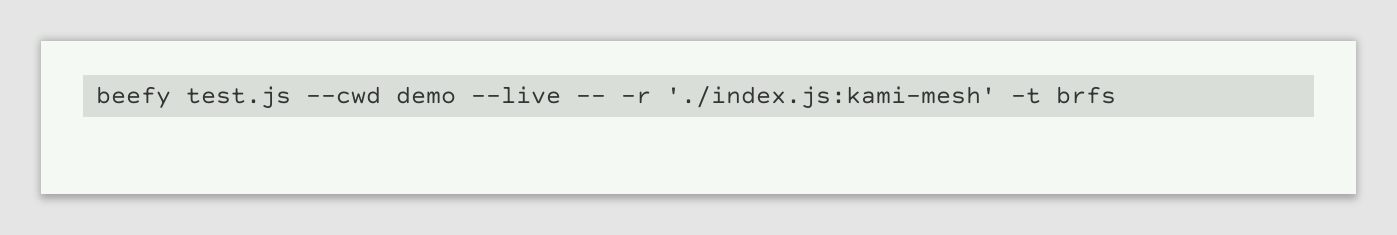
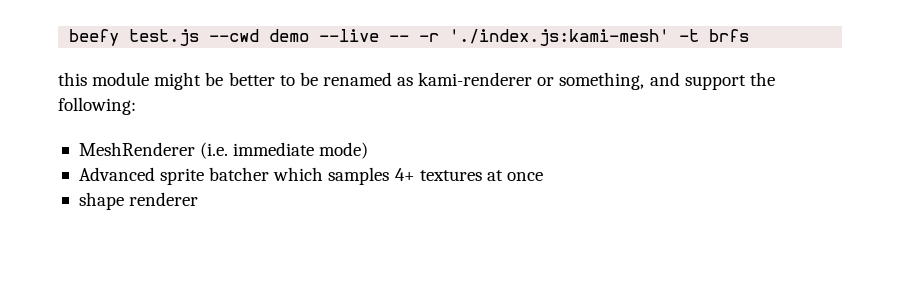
(1116, 95) none -> [58,72,775,90] [58,97,136,115] [78,142,369,159] [78,167,543,185] [78,192,199,210] // this module might be better to be renamed as kami-renderer or something, and support the following: // MeshRenderer (i.e. immediate mode) // Advanced sprite batcher which samples 4+ textures at once // shape renderer

